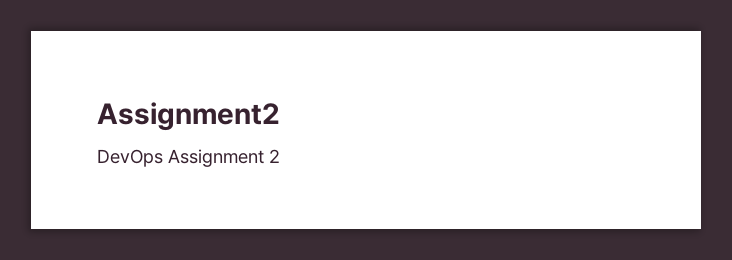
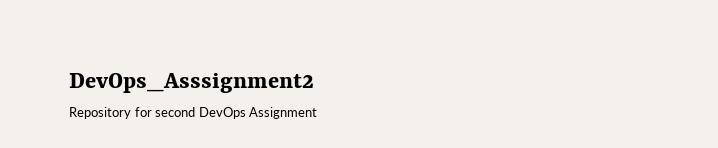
[97,102,280,131] Assignment2 // -> [69,73,314,93] [69,107,196,119] DevOps_Asssignment2 // Repository for second
[269,149,280,163] 2 -> (318, 113) none

